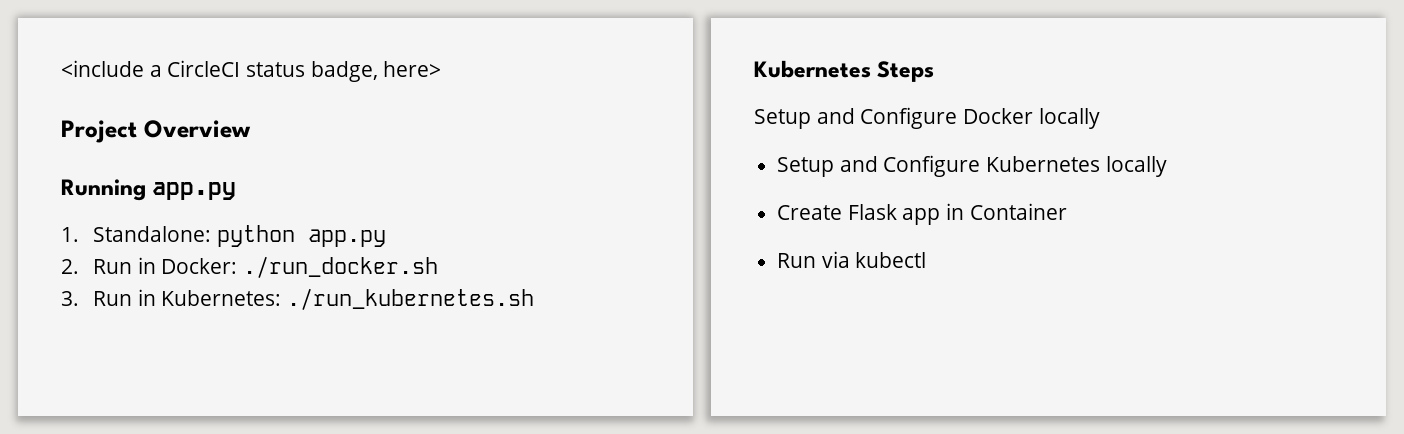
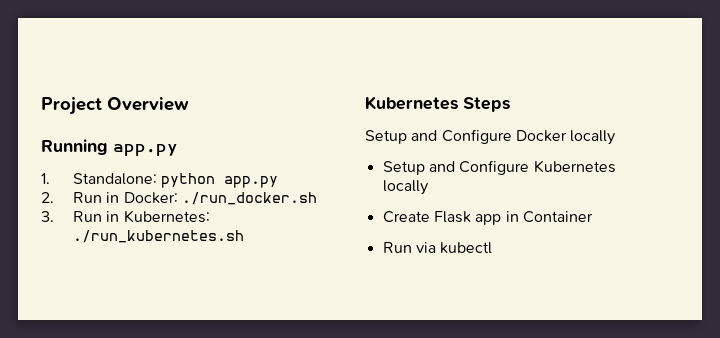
[61,60,442,82] <include a CircleCI status badge, here> // -> (41, 106) none

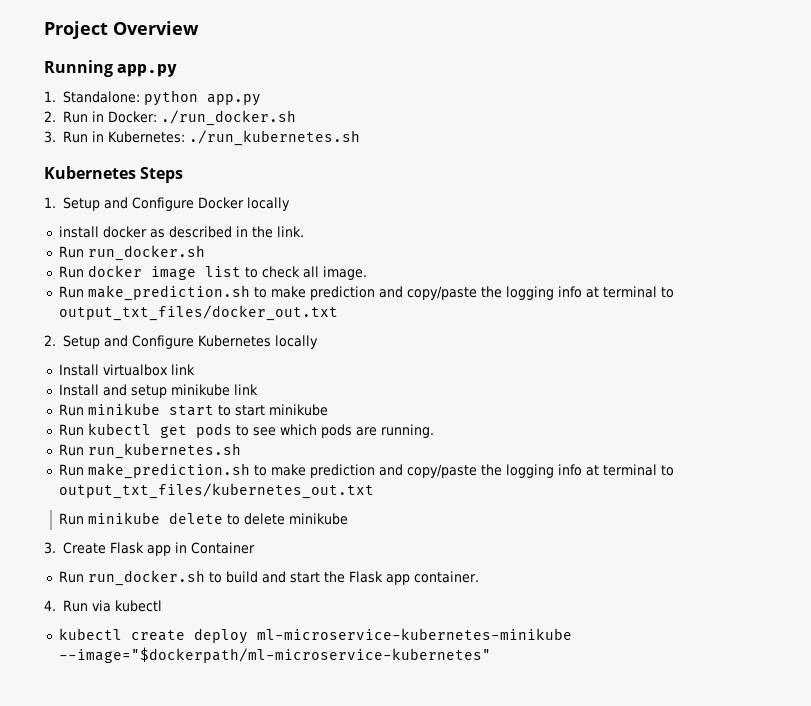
(510, 104) none -> [44,197,56,208] 1.
(616, 137) none -> [58,226,304,238] [58,245,205,261] [58,265,367,280] [58,285,674,301] [58,305,338,321] [44,335,56,346] install docker as described in the link. // Run run_docker.sh // Run docker image list to check all image. // Run make_prediction.sh to make prediction and copy/paste the logging info at terminal to output_txt_files/docker_out.txt // 2.
(428, 187) none -> [58,364,195,376] [58,384,258,398] [58,403,328,416] [58,423,434,438] [58,443,241,459] [58,463,674,479] [58,483,374,499] [59,512,349,525] [44,542,56,554] Install virtualbox link // Install and setup minikube link // Run minikube start to start minikube // Run kubectl get pods to see which pods are running. // Run run_kubernetes.sh // Run make_prediction.sh to make prediction and copy/paste the logging info at terminal to output_txt_files/kubernetes_out.txt // Run minikube delete to delete minikube // 3.
[415,242,493,254] via kubectl -> [87,570,479,586] [44,600,162,612] [58,628,572,644] [58,647,491,663] run_docker.sh to build and start the Flask app container. // 4. Run via kubectl // kubectl create deploy ml-microservice-kubernetes-minikube --image="$dockerpath/ml-microservice-kubernetes"

